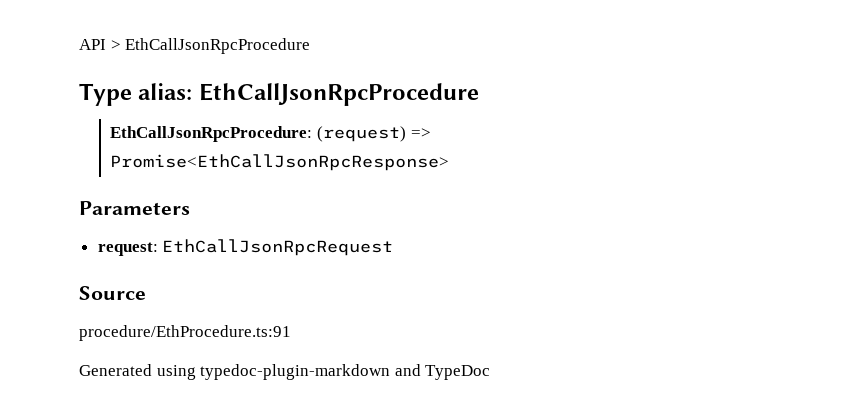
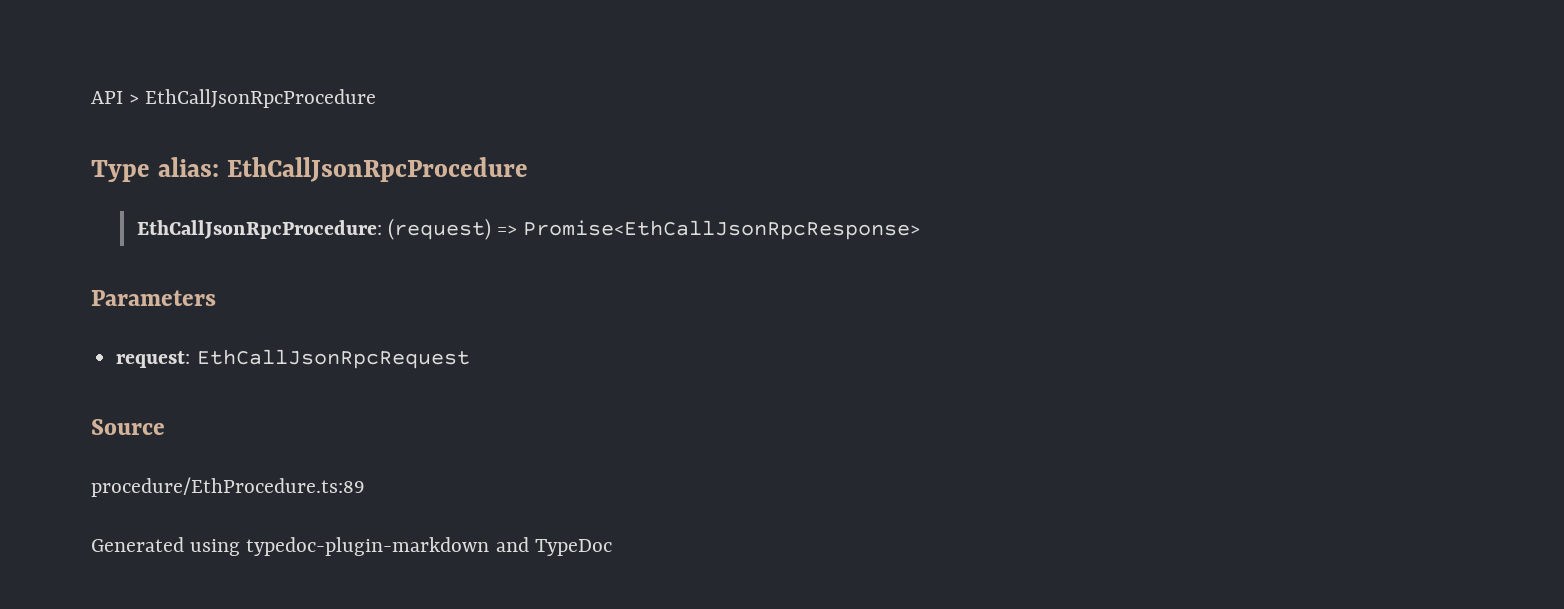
[79,325,291,341] procedure/EthProcedure.ts:91 -> [91,477,365,497] procedure/EthProcedure.ts:89

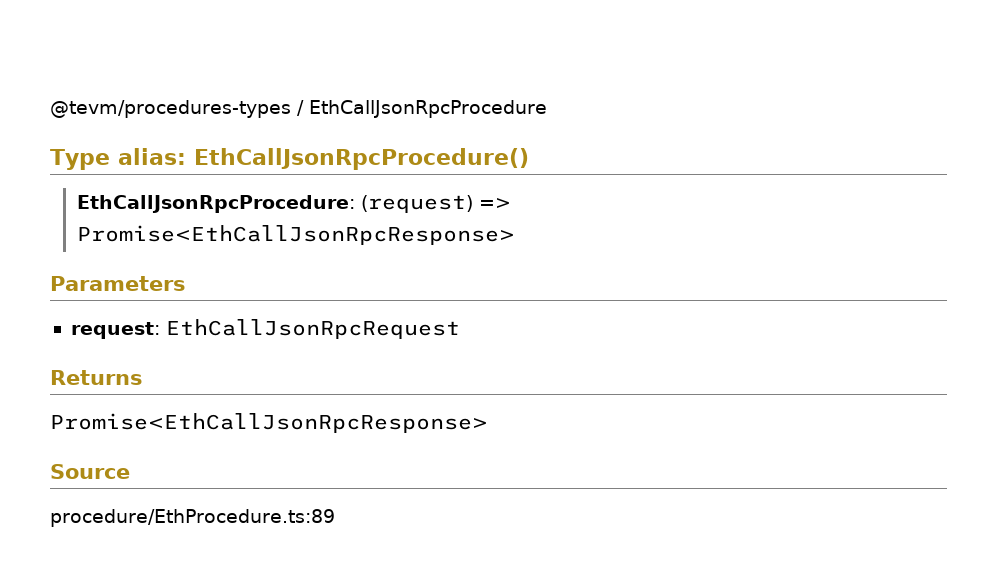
[91,91,140,104] API > -> [50,100,304,118] @tevm/procedures-types /
[226,157,528,182] EthCallJsonRpcProcedure -> [193,148,529,170] EthCallJsonRpcProcedure()
(470, 359) none -> [50,370,143,385] [50,413,488,433] // Returns // Promise<EthCallJsonRpcResponse>
[91,537,612,556] // Generated using typedoc-plugin-markdown and TypeDoc -> (335, 518) none

